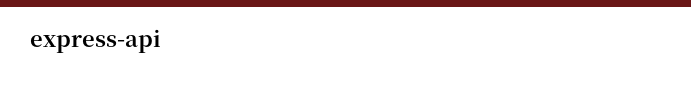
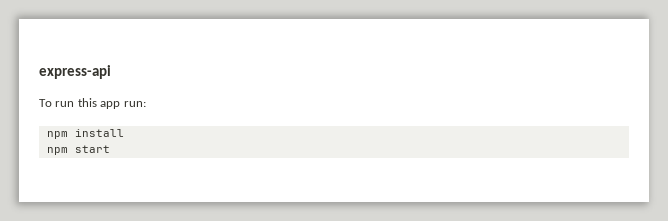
(161, 41) none -> [39,98,146,109] [46,129,124,139] [46,145,110,155] // To run this app run: // npm install // npm start

